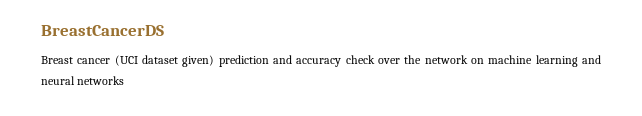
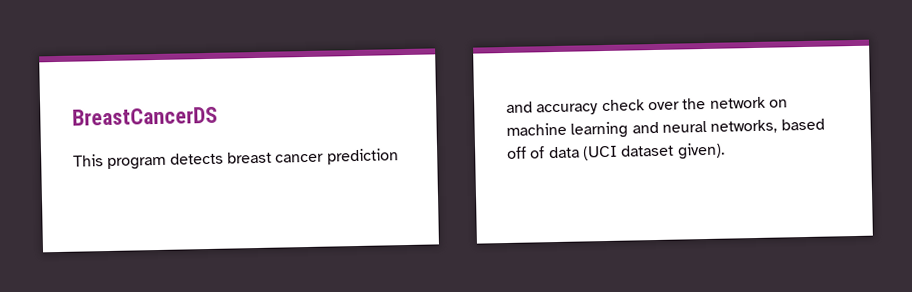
[41,55,215,67] Breast cancer (UCI dataset given) -> [73,151,325,171] This program detects breast cancer
[77,76,125,85] networks -> [710,118,825,134] [507,142,725,161] networks, based off of data (UCI dataset given).

